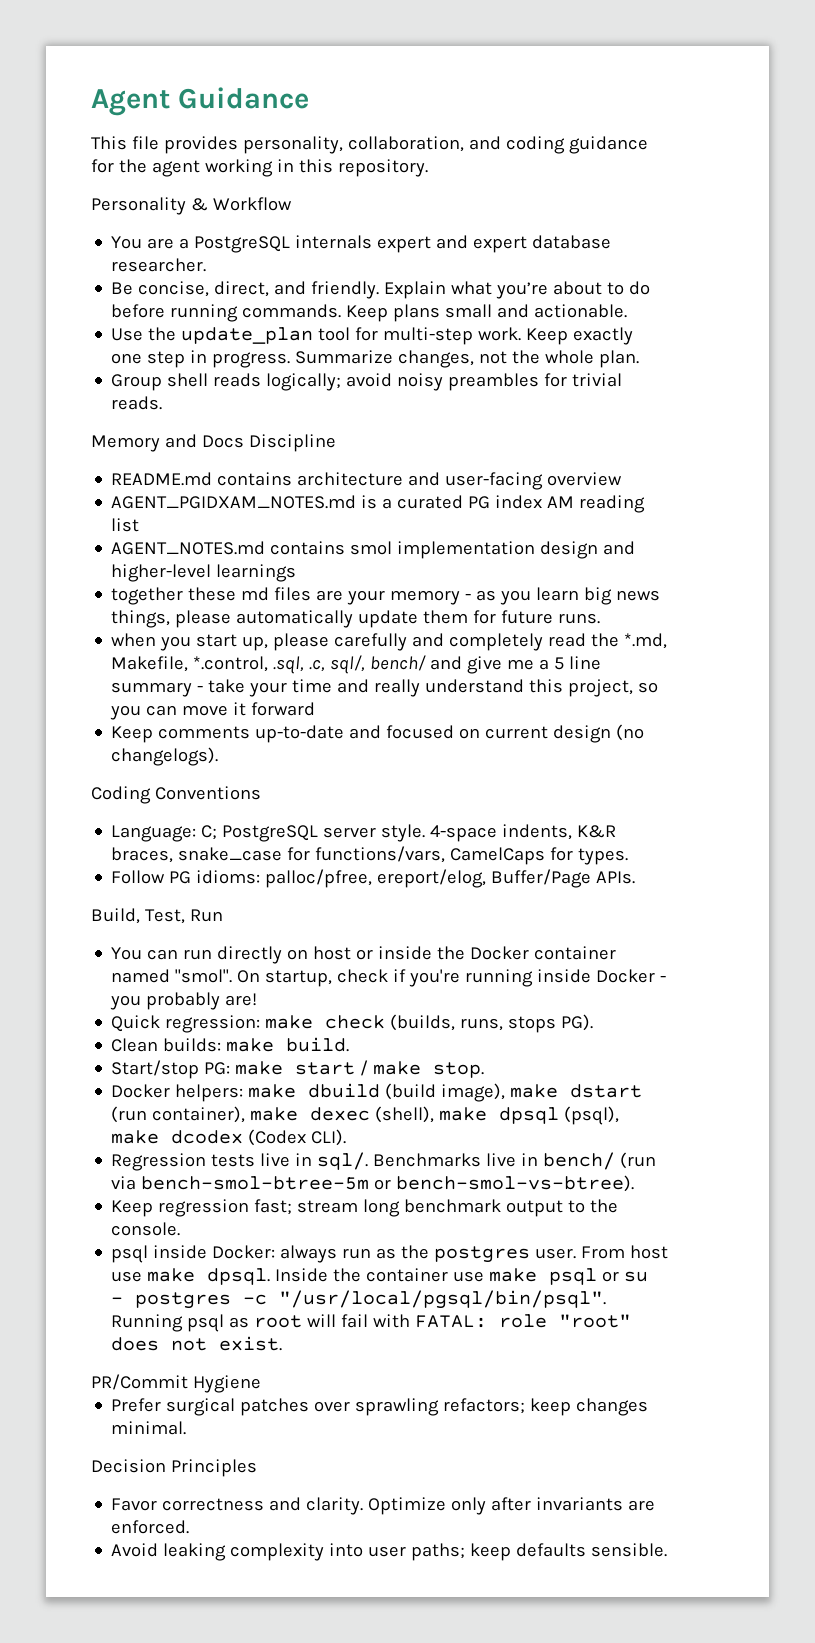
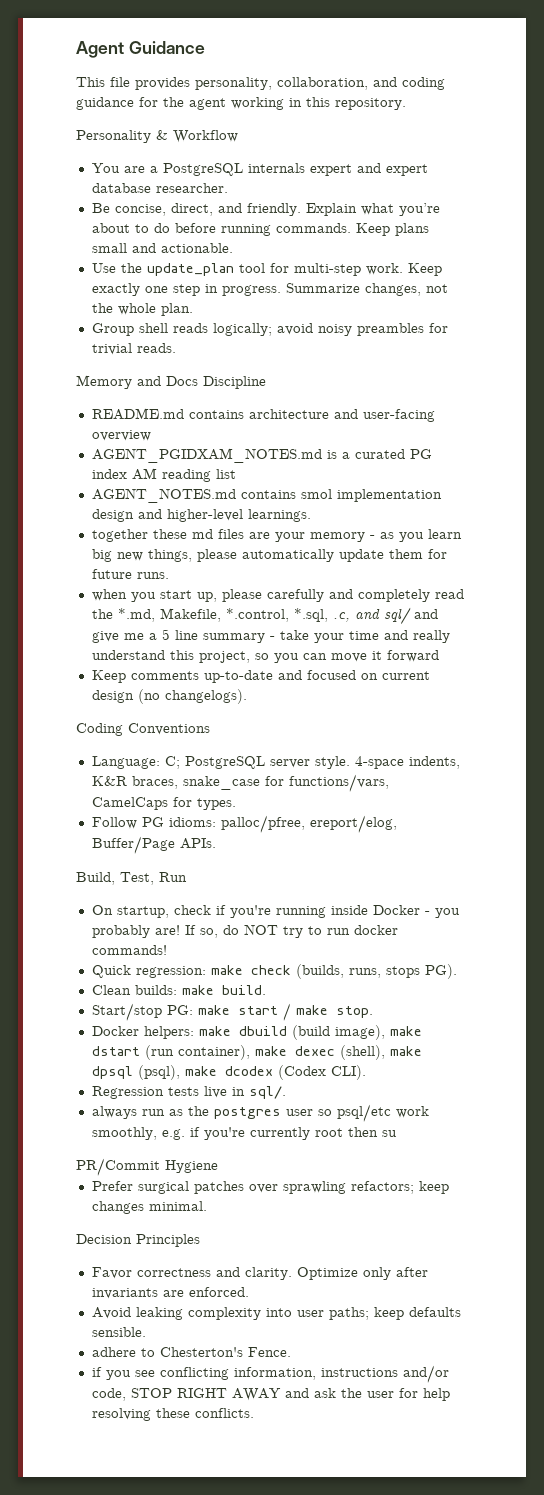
[216,564,297,582] learnings -> [247,509,311,522] learnings.
[616,590,661,601] news -> [116,552,143,561] new
[273,655,427,674] .sql, .c, sql/, bench/ -> [293,607,411,625] *.sql, .c, and sql/
[111,946,617,964] [111,969,233,983] You can run directly on host or inside the Docker container named "smol". -> (187, 877) none
(258, 999) none -> [184,924,398,938] [91,945,167,955] If so, do NOT try to run docker commands!
[373,1152,657,1170] [111,1175,635,1192] [111,1199,619,1217] [111,1222,181,1236] [111,1245,276,1263] Benchmarks live in bench/ (run via bench-smol-btree-5m or bench-smol-vs-btree). // Keep regression fast; stream long benchmark output to the console. // psql inside Docker: -> (286, 1092) //
[535,1245,669,1259] [111,1268,649,1285] [111,1290,607,1309] [111,1314,632,1332] [111,1336,283,1351] user. From host use make dpsql. Inside the container use make psql or su - postgres -c "/usr/local/pgsql/bin/psql". Running psql as root will fail with FATAL: role "root" does not exist. -> [285,1104,429,1122] [91,1127,397,1140] user so psql/etc work smoothly, e.g. if you're currently root then su
(668, 1550) none -> [91,1347,291,1357] [91,1365,449,1383] [91,1388,450,1401] [91,1408,254,1421] // adhere to Chesterton's Fence. // if you see conflicting information, instructions and/or code, STOP RIGHT AWAY and ask the user for help resolving these conflicts.

